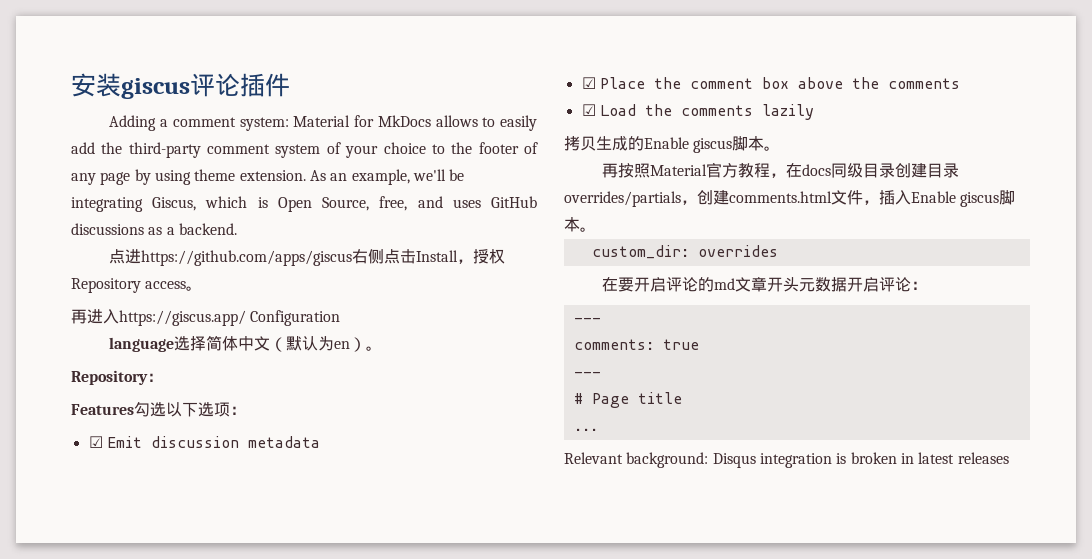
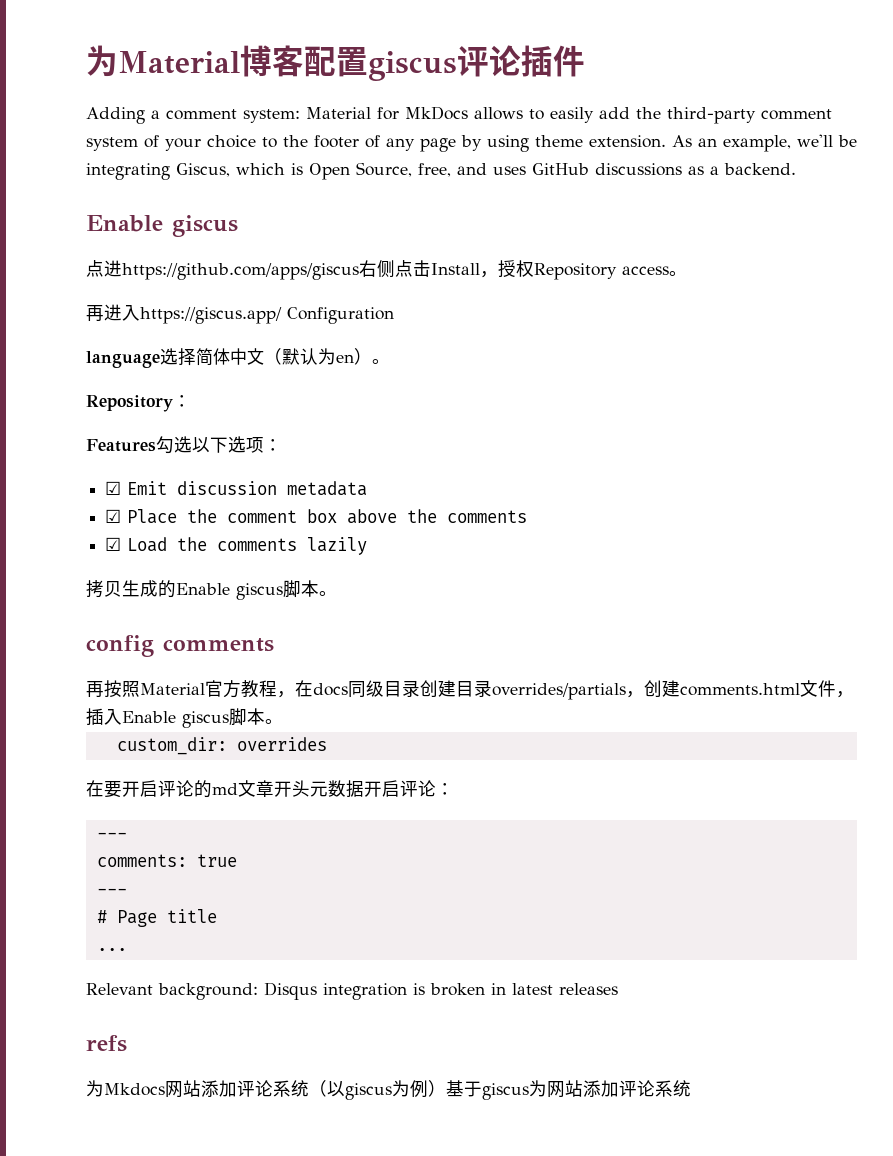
[71,73,121,97] 安装 -> [86,45,368,77] 为Material博客配置
(237, 229) none -> [86,215,238,237] // Enable giscus
(781, 148) none -> [86,635,274,657] // config comments
(1009, 458) none -> [86,1035,127,1052] [86,1080,691,1100] // refs // 为Mkdocs网站添加评论系统（以giscus为例）基于giscus为网站添加评论系统

